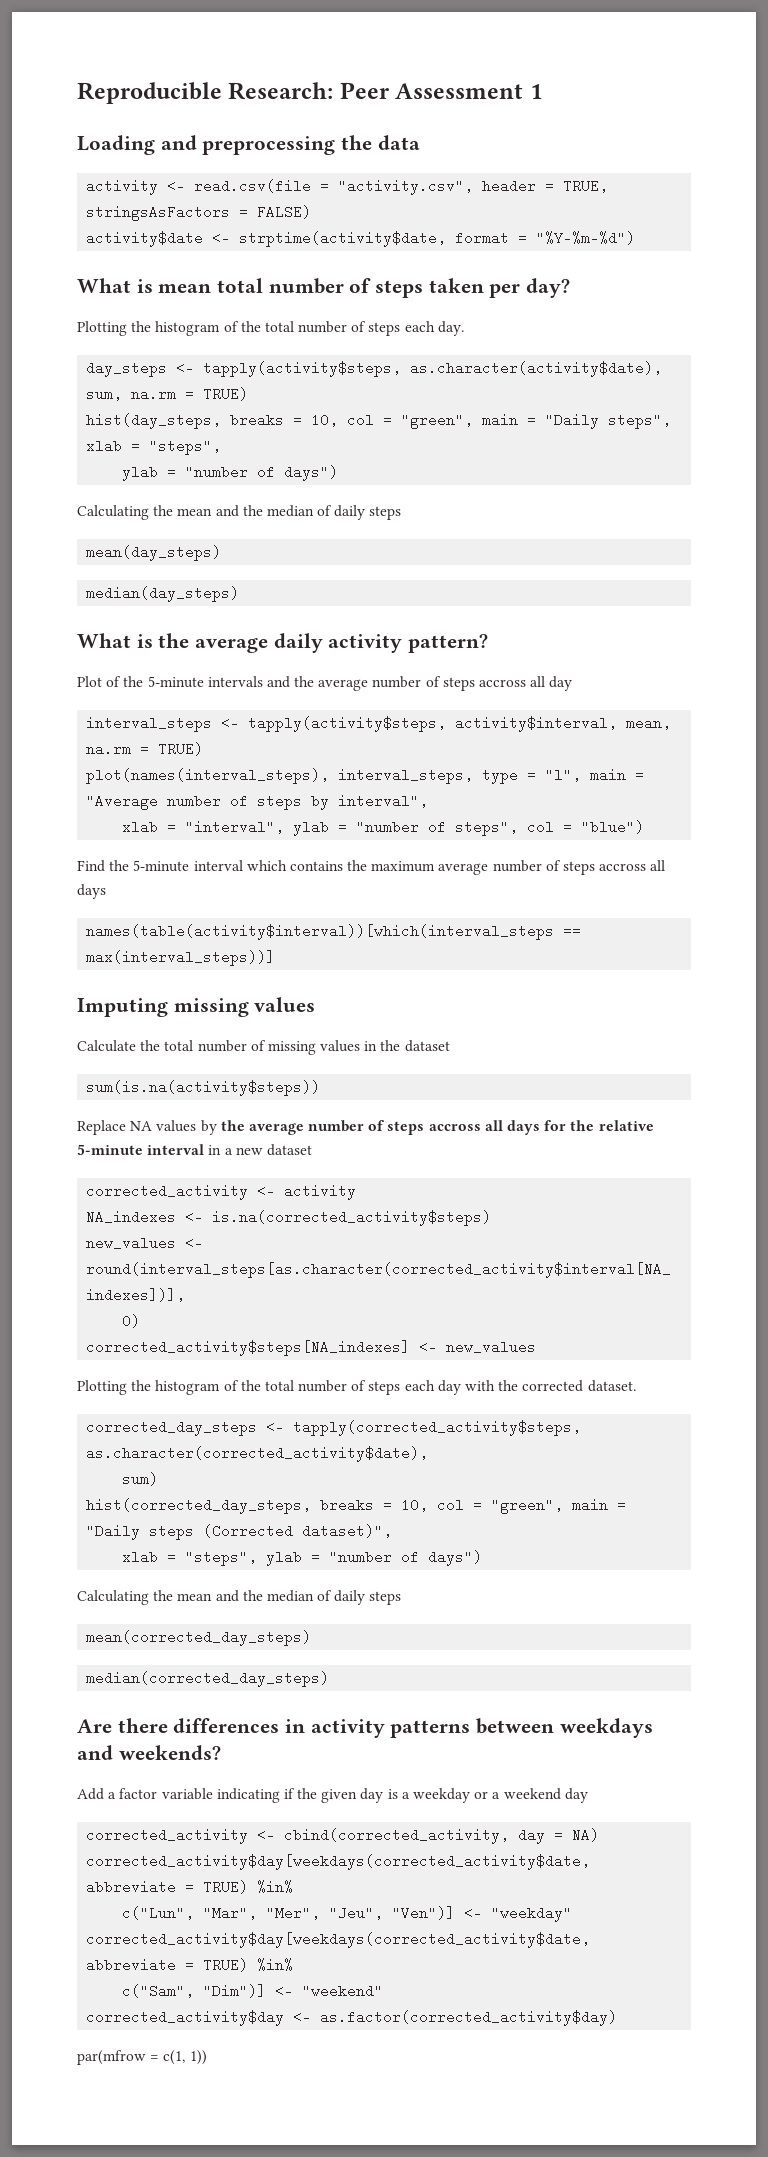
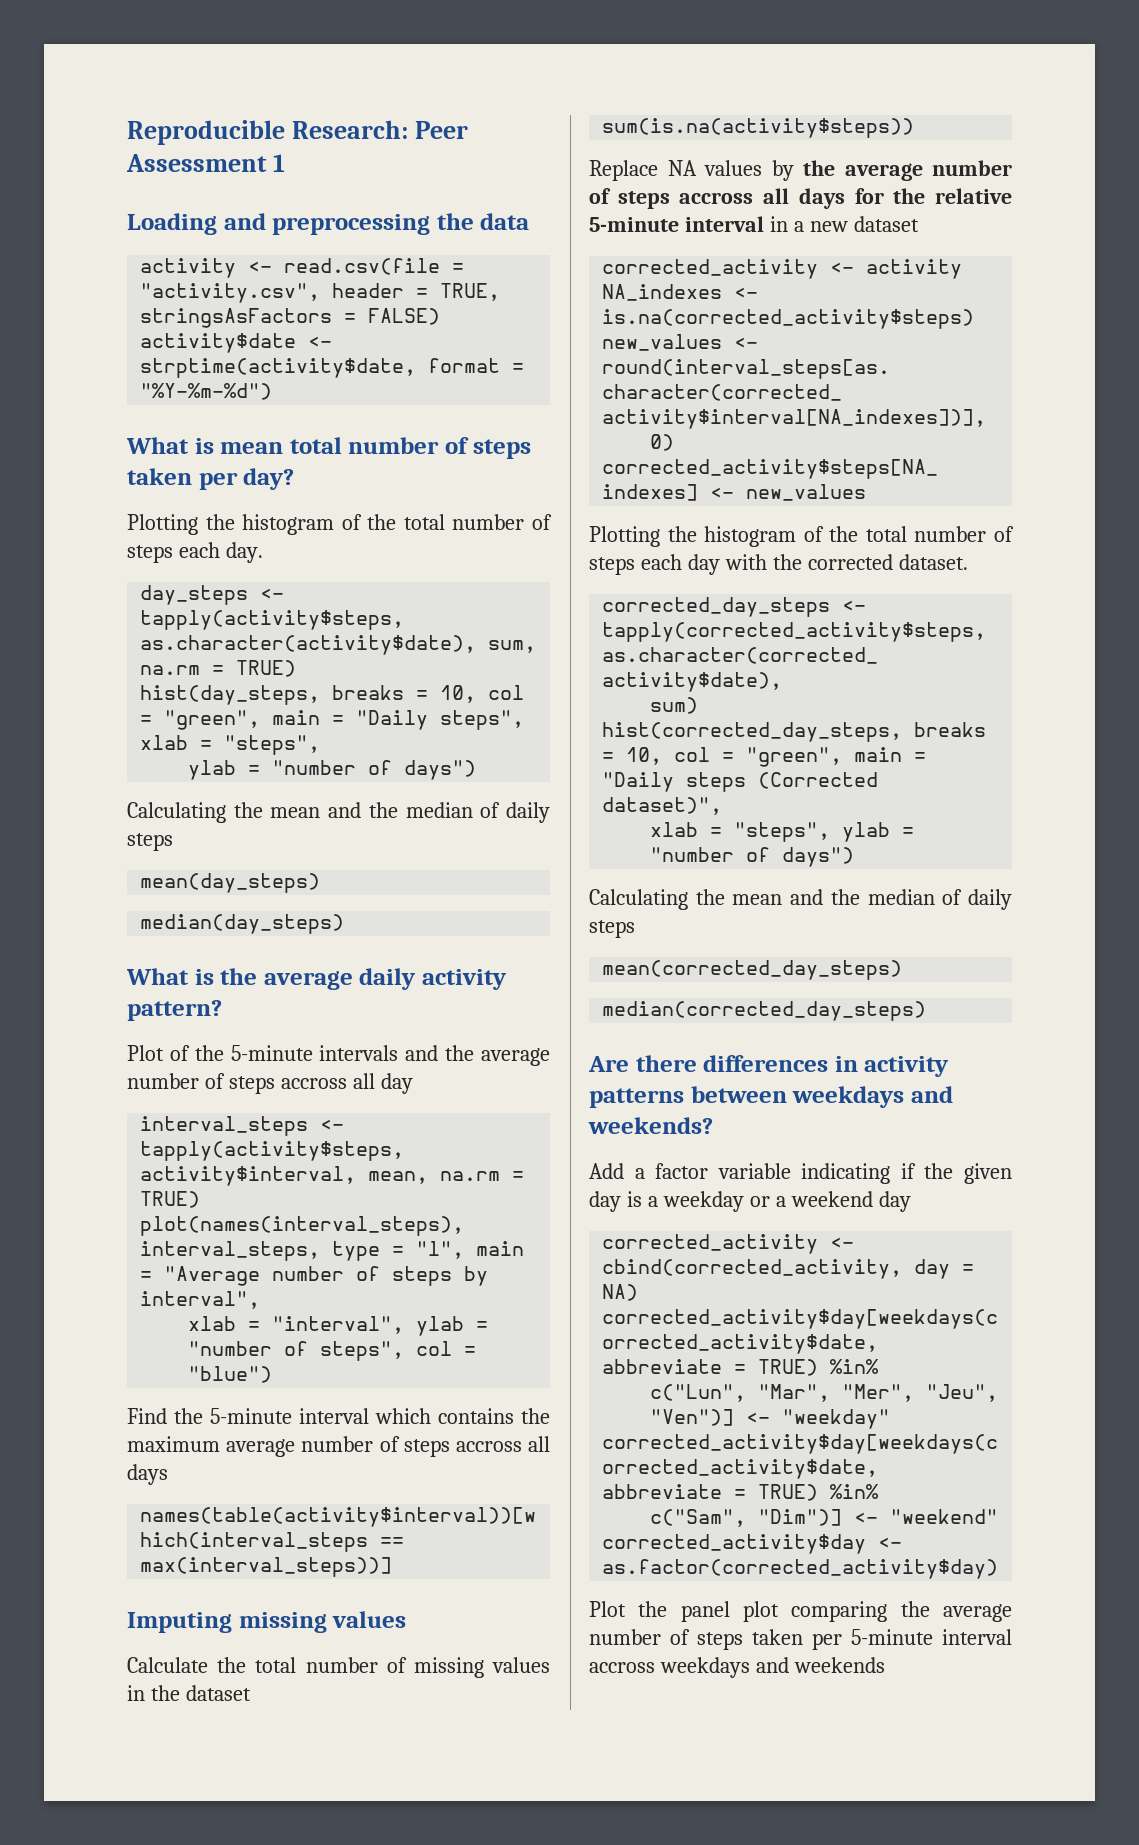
[77,2050,207,2065] par(mfrow = c(1, 1)) -> [589,1601,1012,1622] [589,1629,1012,1650] [589,1657,885,1678] Plot the panel plot comparing the average number of steps taken per 5-minute interval accross weekdays and weekends

